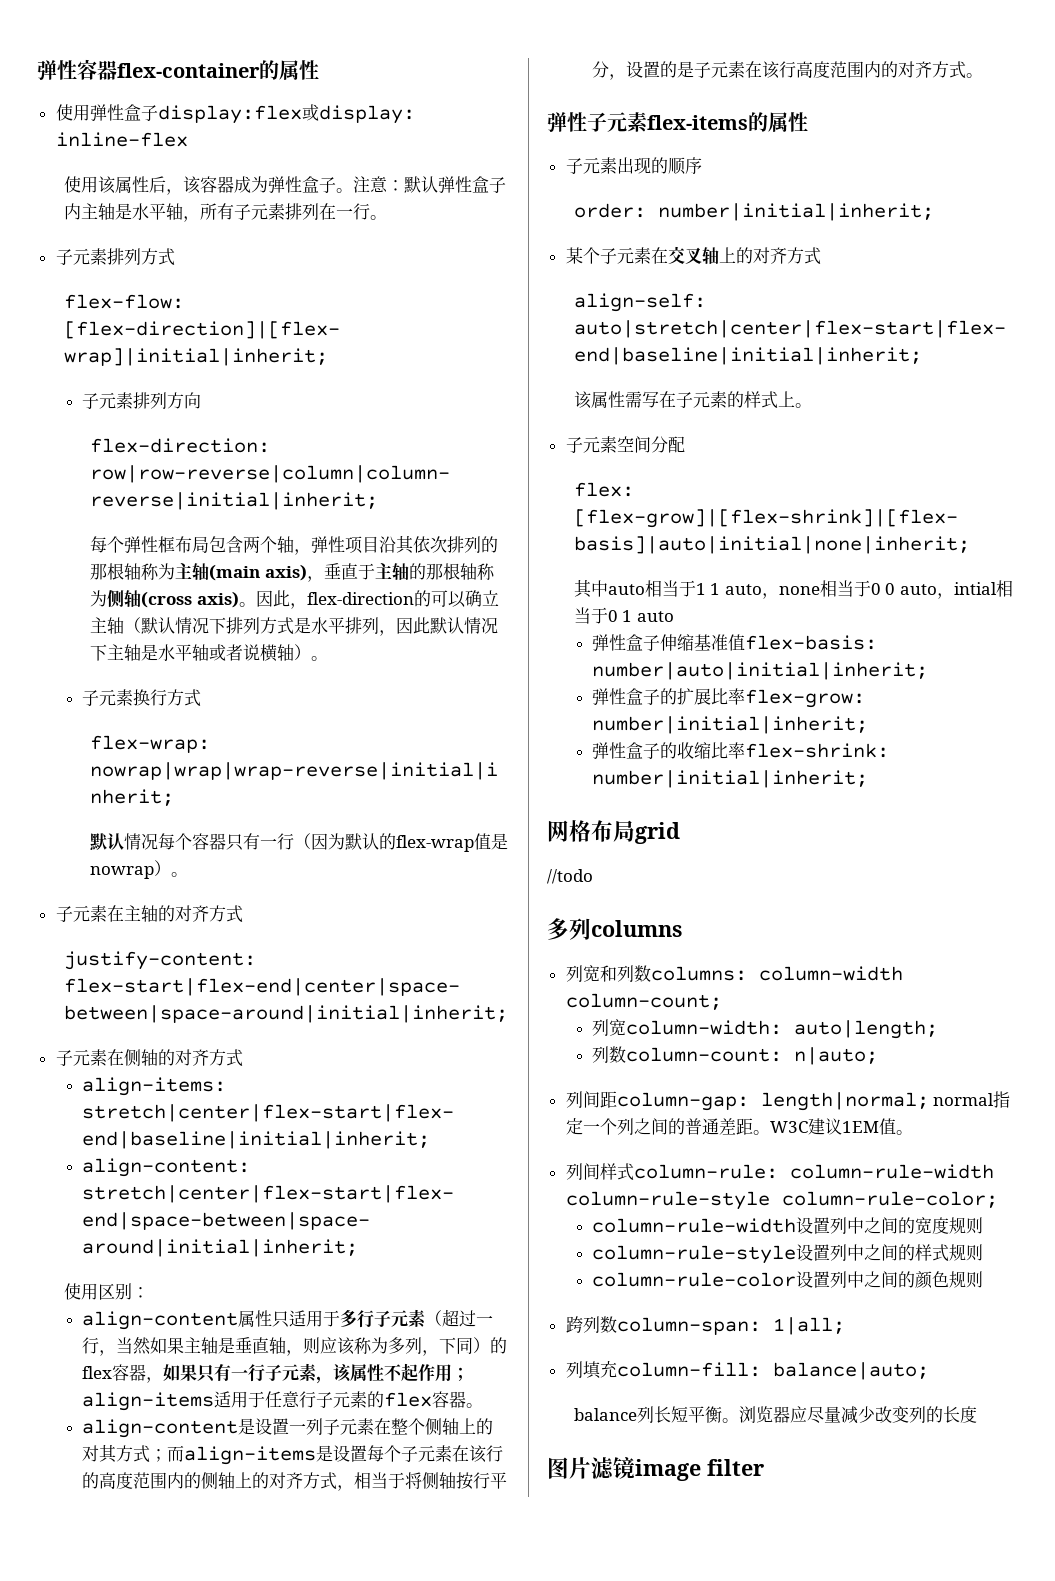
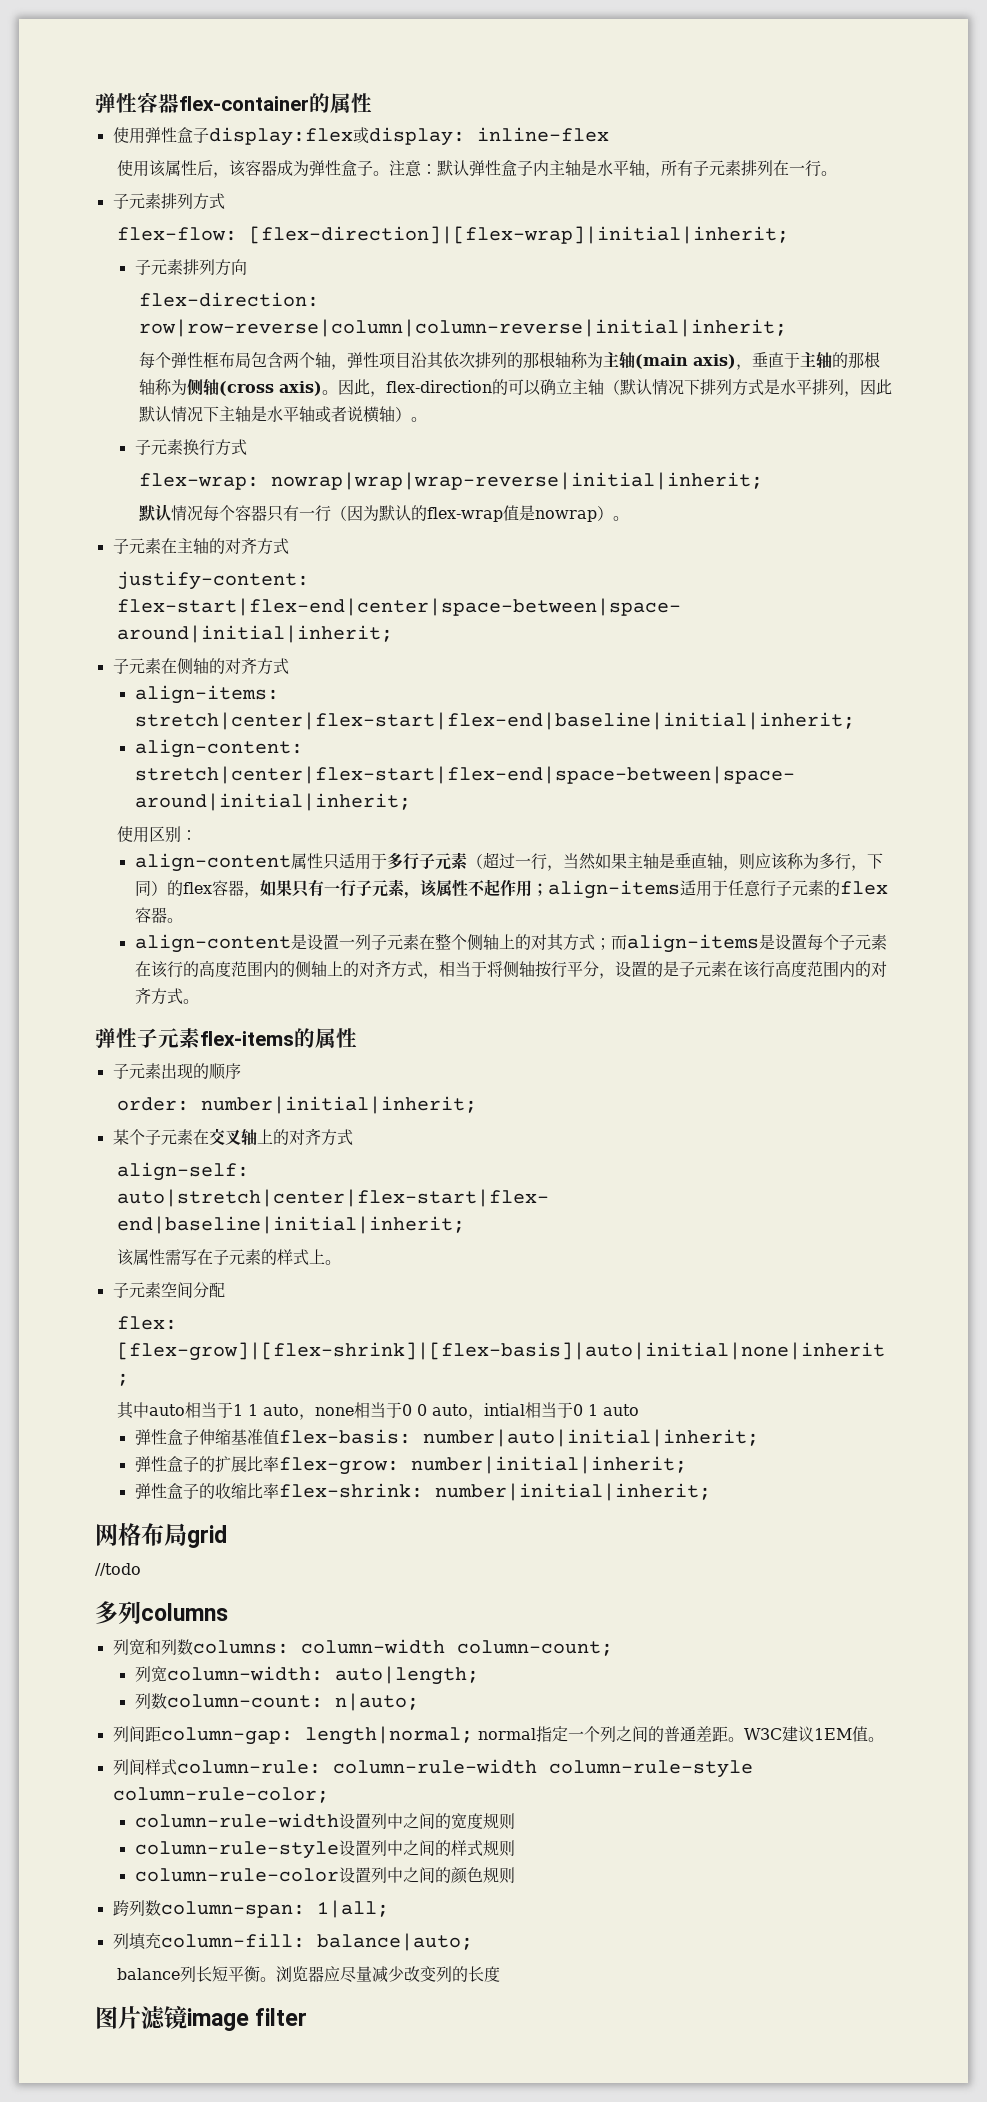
[405,1337,423,1354] 列 -> [834,853,851,870] 行

